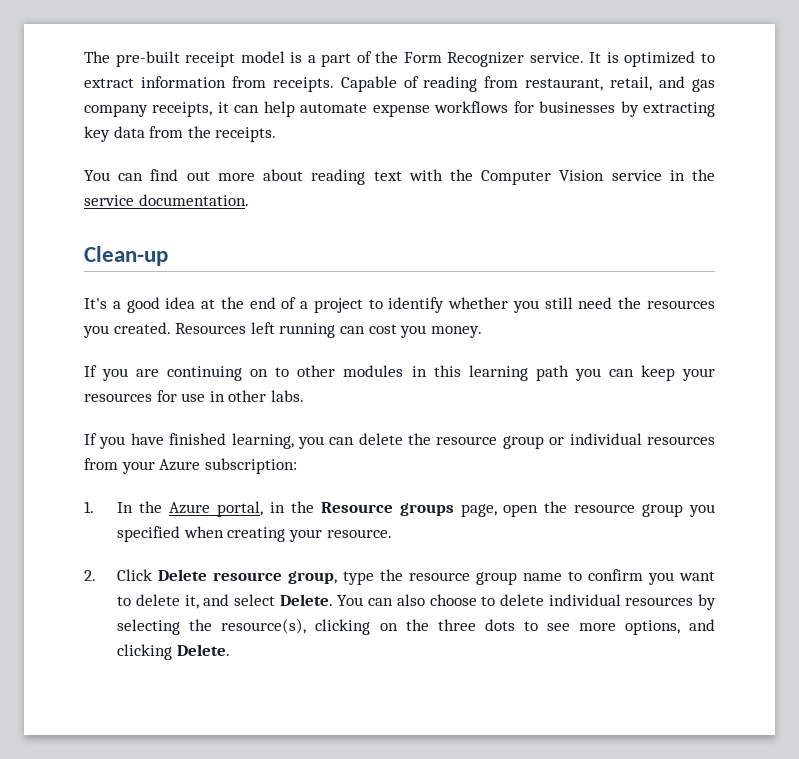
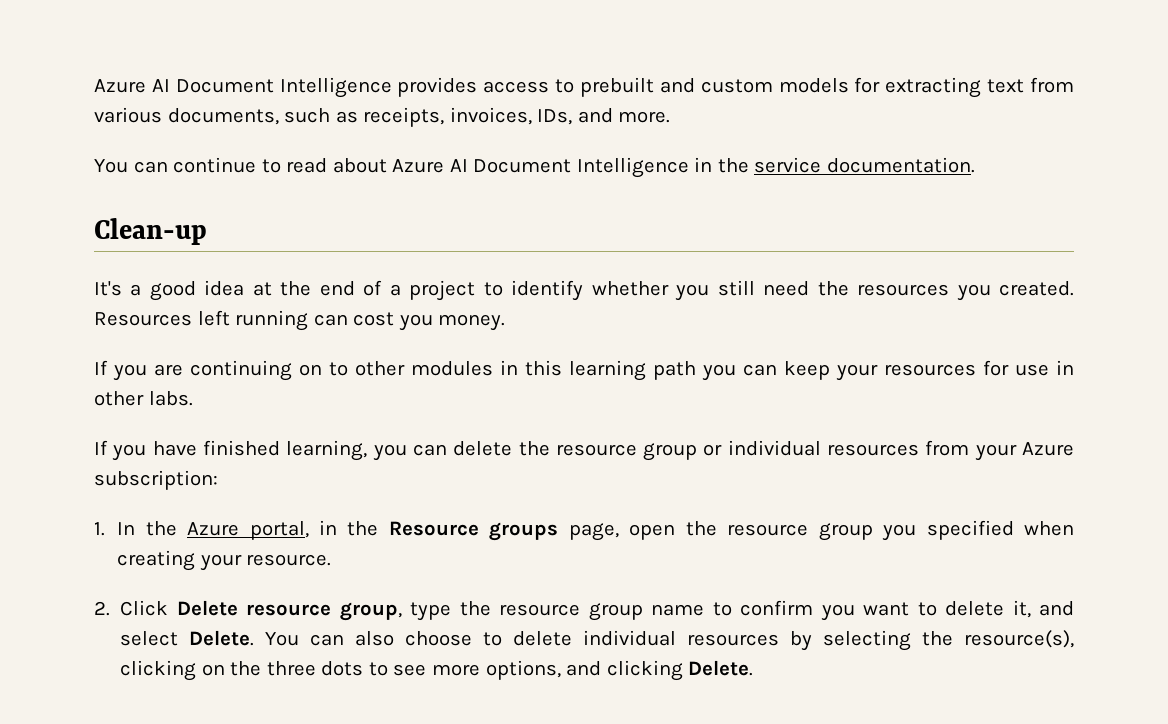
[84,51,715,67] [84,76,715,92] [84,101,715,117] [84,126,277,142] [84,169,662,185] The pre-built receipt model is a part of the Form Recognizer service. It is optimized to extract information from receipts. Capable of reading from restaurant, retail, and gas company receipts, it can help automate expense workflows for businesses by extracting key data from the receipts. // You can find out more about reading text with the Computer Vision service -> [94,77,1074,98] [94,107,671,127] [94,157,689,178] Azure AI Document Intelligence provides access to prebuilt and custom models for extracting text from various documents, such as receipts, invoices, IDs, and more. // You can continue to read about Azure AI Document Intelligence

